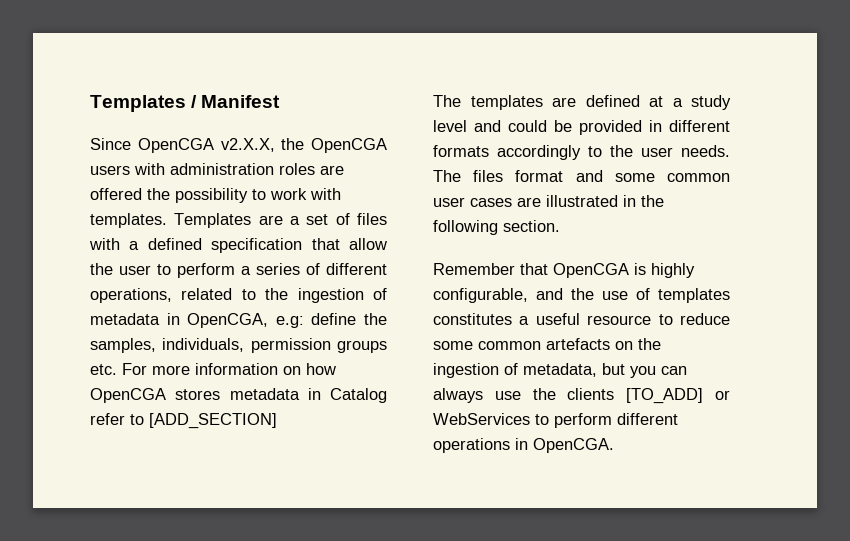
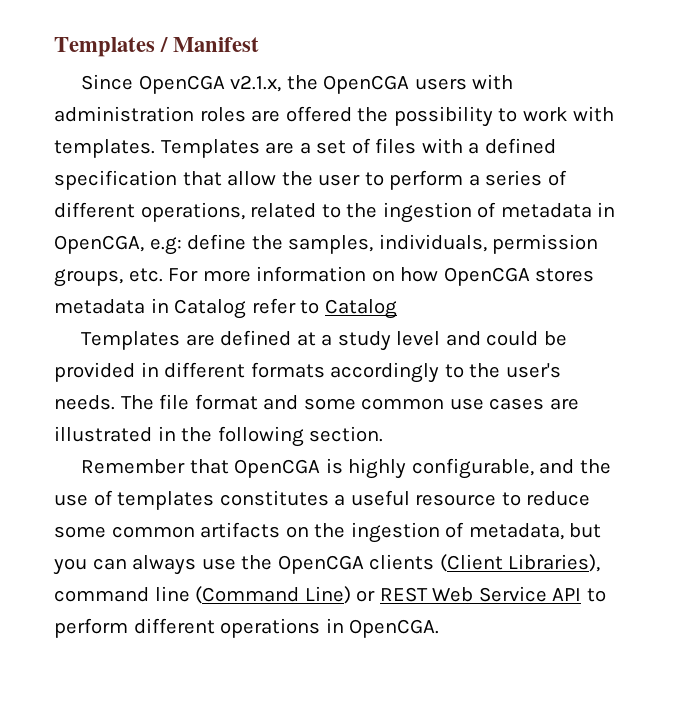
[220,138,275,152] v2.X.X, -> [230,75,282,92] v2.1.x,
[337,340,387,353] groups -> [54,269,123,287] groups,
[149,413,277,429] [433,95,543,110] [ADD_SECTION] // The templates -> [324,299,397,319] [81,331,181,350] Catalog // Templates
[641,147,673,157] user -> [505,363,561,378] user's
[473,170,504,182] files -> [159,394,190,410] file
[433,197,465,207] user -> [449,398,484,410] use
[546,338,610,350] artefacts -> [200,522,281,538] artifacts
[567,388,730,404] [433,413,530,425] clients [TO_ADD] or WebServices -> [277,554,601,574] [54,586,582,604] OpenCGA clients (Client Libraries), command line (Command Line) or REST Web Service API

